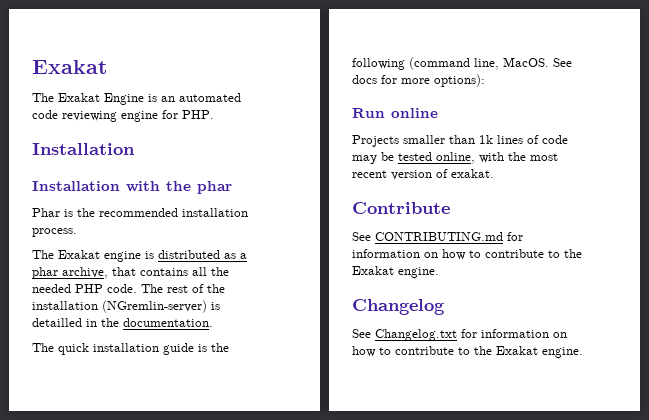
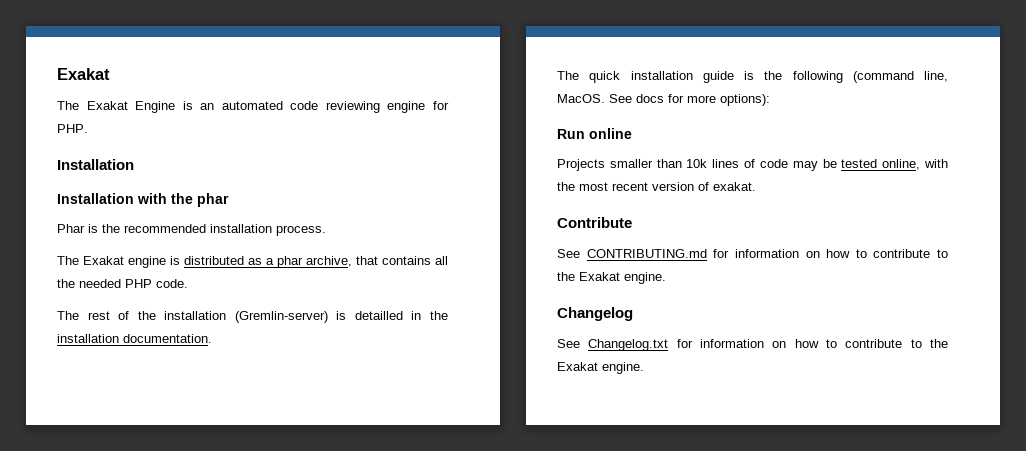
(137, 288) none -> (188, 283) //
[102,300,207,313] (NGremlin-server) -> [234,311,328,323] (Gremlin-server)
(119, 322) none -> [57,334,119,343] installation
[479,135,493,144] 1k -> [686,159,708,168] 10k

